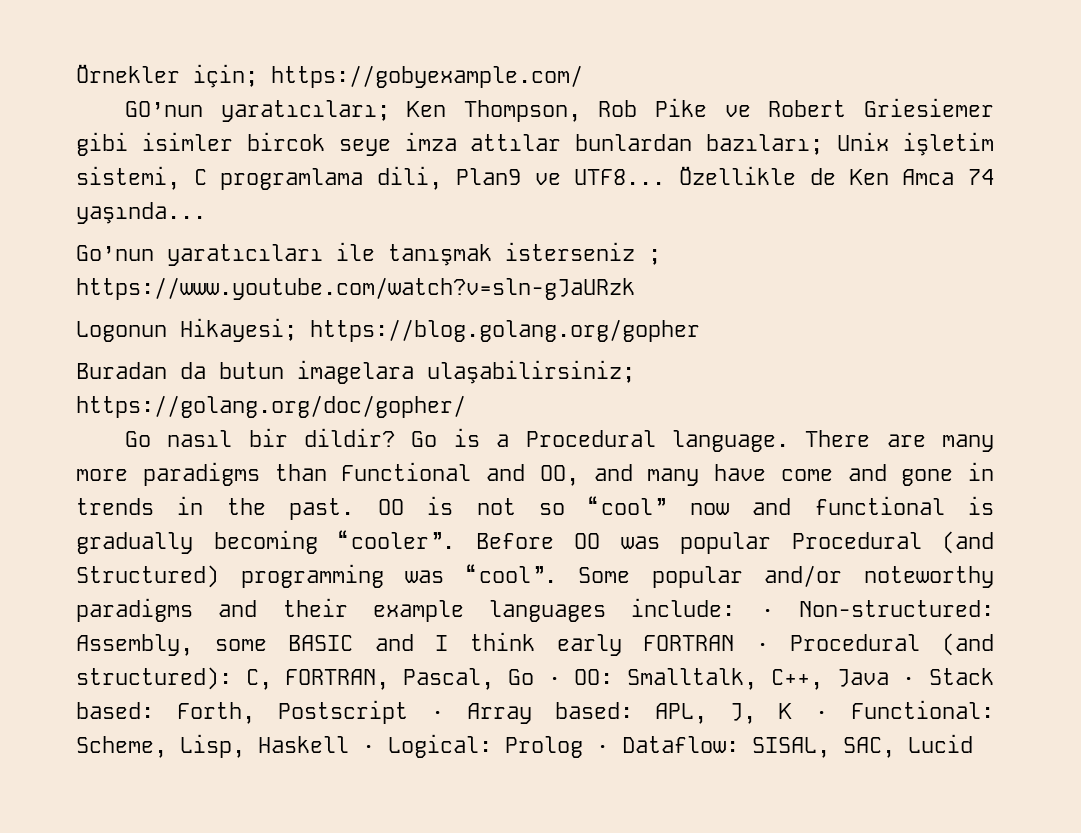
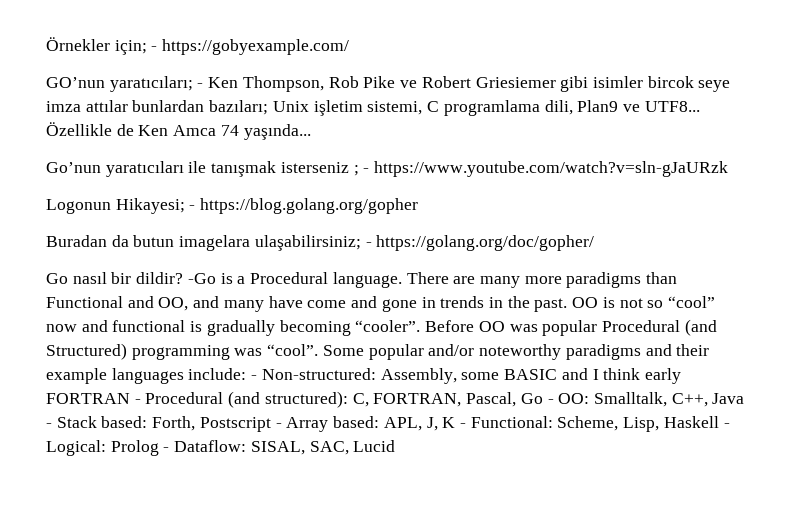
(258, 76) none -> [151,46,158,51] -
(390, 111) none -> [197,83,204,88] -
(661, 257) none -> [363,168,370,173] -
(297, 330) none -> [189,205,196,210] -
(635, 372) none -> [365,242,372,247] -
[411,431,438,447] Go -> [187,273,216,284] -Go
[760,609,774,617] • -> [251,375,258,380] -
[755,643,769,651] • -> [134,399,141,404] -
[547,677,561,685] • -> [547,399,554,404] -
[902,677,916,685] • -> [46,423,52,428] -
[430,711,444,719] • -> [275,423,282,428] -
[815,711,829,719] • -> [459,423,466,428] -
[362,745,375,753] • -> [723,423,730,428] -
[596,745,609,753] • -> [163,447,170,452] -

